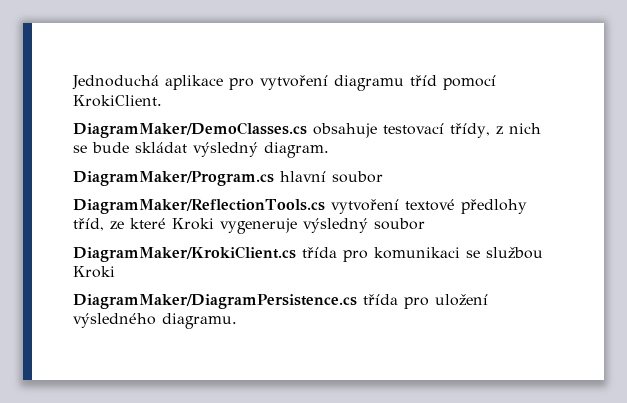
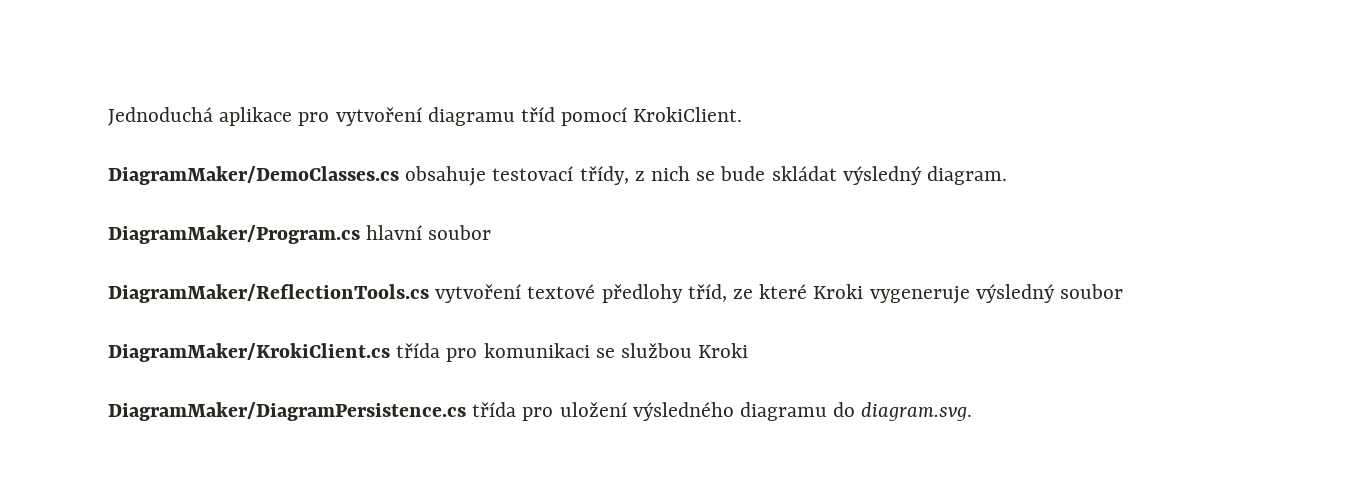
[162,313,237,329] diagramu. -> [740,402,973,421] diagramu do diagram.svg.

